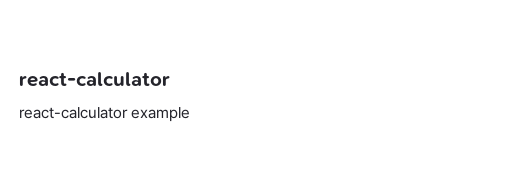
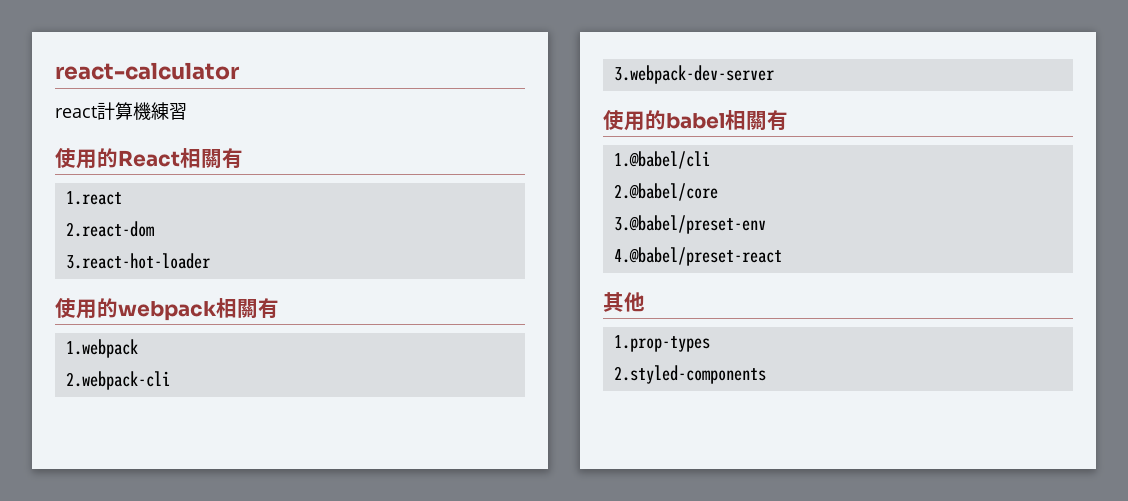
[19,107,191,122] react-calculator example -> [55,102,187,120] [55,148,243,169] [65,191,122,205] [65,221,154,237] [65,253,210,269] [55,298,279,321] [65,339,138,358] [65,371,170,390] [613,65,774,84] [603,110,788,131] [613,151,710,169] [613,183,718,201] [613,215,766,234] [613,247,782,266] [603,292,645,312] [613,335,710,352] [613,365,766,384] react計算機練習 // 使用的React相關有 // 1.react // 2.react-dom // 3.react-hot-loader // 使用的webpack相關有 // 1.webpack // 2.webpack-cli // 3.webpack-dev-server // 使用的babel相關有 // 1.@babel/cli // 2.@babel/core // 3.@babel/preset-env // 4.@babel/preset-react // 其他 // 1.prop-types // 2.styled-components

